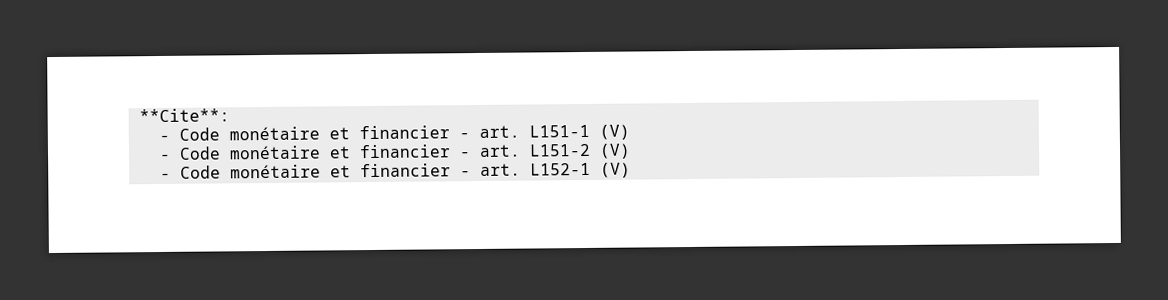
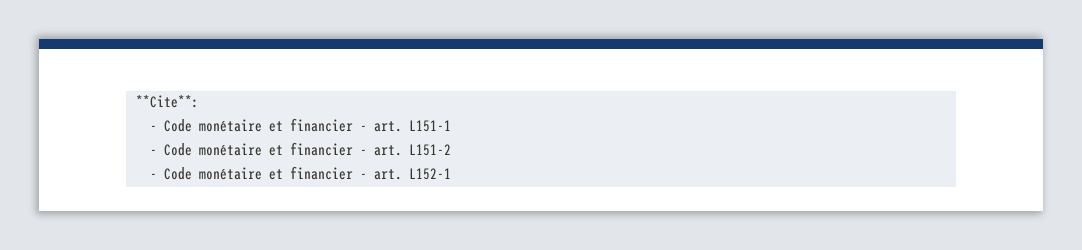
[599,124,631,140] (V) -> (451, 126) none
[599,143,632,159] (V) -> (451, 150) none
[600,162,632,178] (V) -> (451, 174) none

